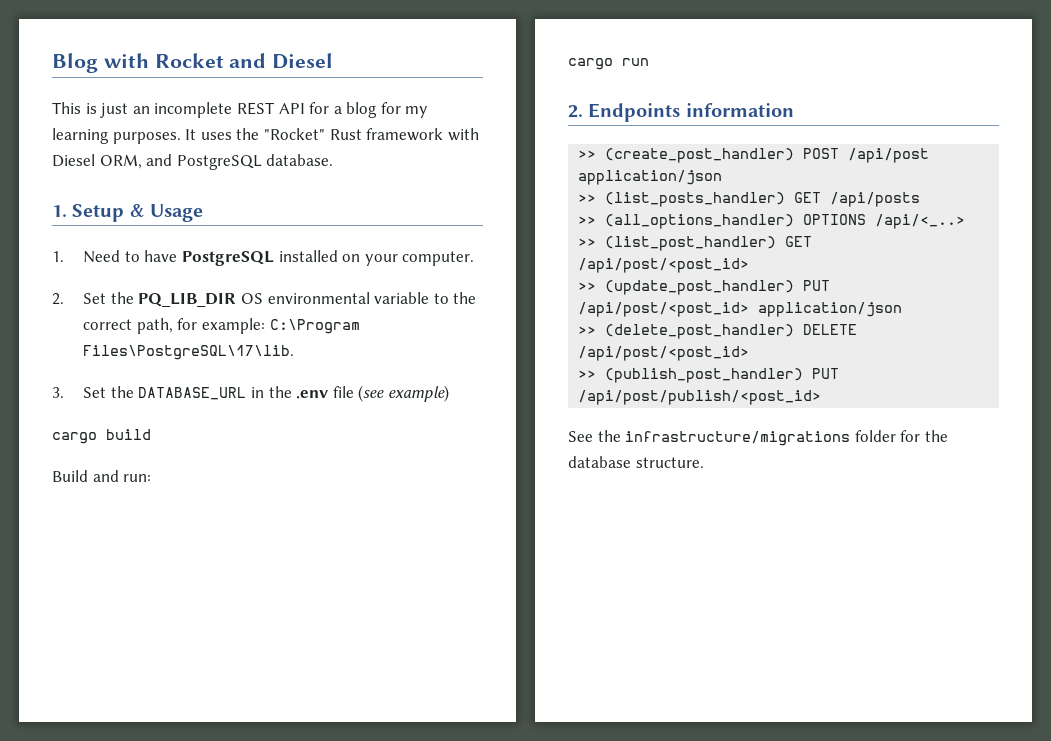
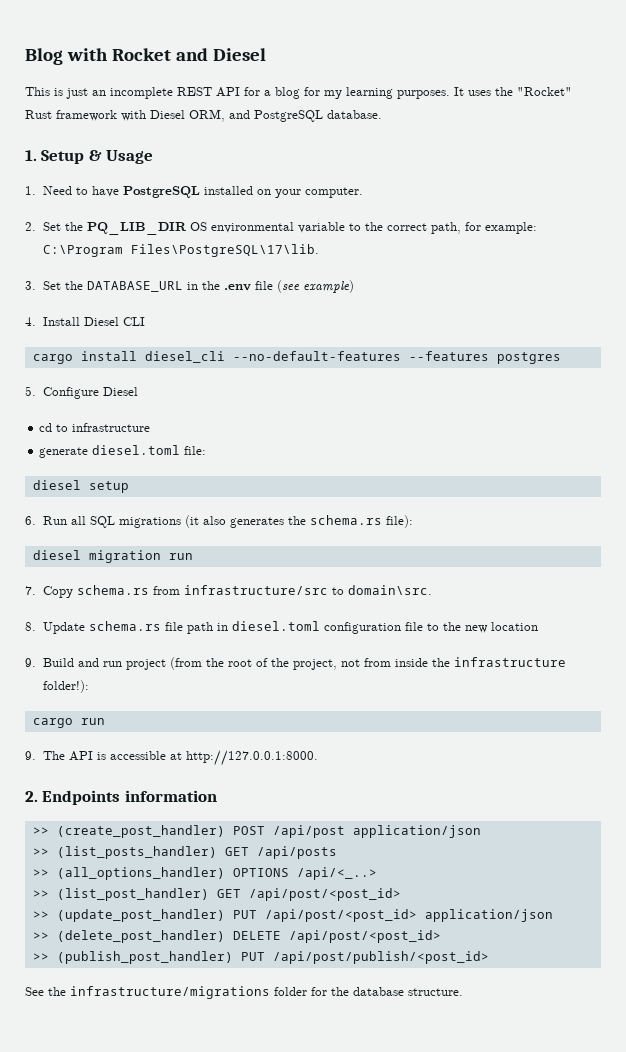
[52,429,151,444] [52,470,152,482] [568,58,649,70] cargo build // Build and run: // cargo run -> [25,317,145,326] [32,351,561,364] [25,386,138,399] [39,423,151,432] [39,445,207,458] [32,480,129,493] [25,515,413,528] [32,550,193,563] [25,585,432,598] [25,621,538,634] [25,657,566,670] [42,680,89,693] [32,718,105,728] [25,750,318,766] 4. Install Diesel CLI // cargo install diesel_cli --no-default-features --features postgres // 5. Configure Diesel // cd to infrastructure // generate diesel.toml file: // diesel setup // 6. Run all SQL migrations (it also generates the schema.rs file): // diesel migration run // 7. Copy schema.rs from infrastructure/src to domain\src. // 8. Update schema.rs file path in diesel.toml configuration file to the new location // 9. Build and run project (from the root of the project, not from inside the infrastructure folder!): // cargo run // 9. The API is accessible at http://127.0.0.1:8000.

